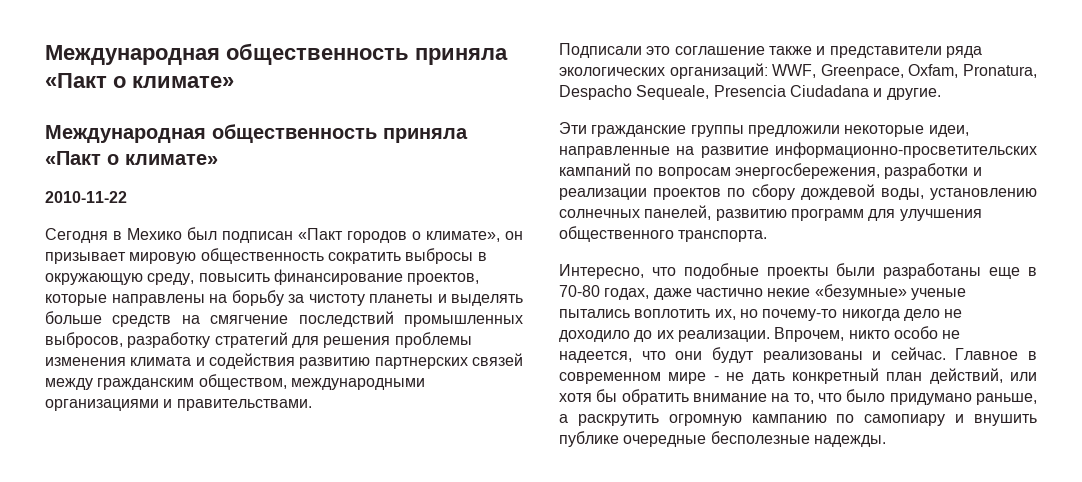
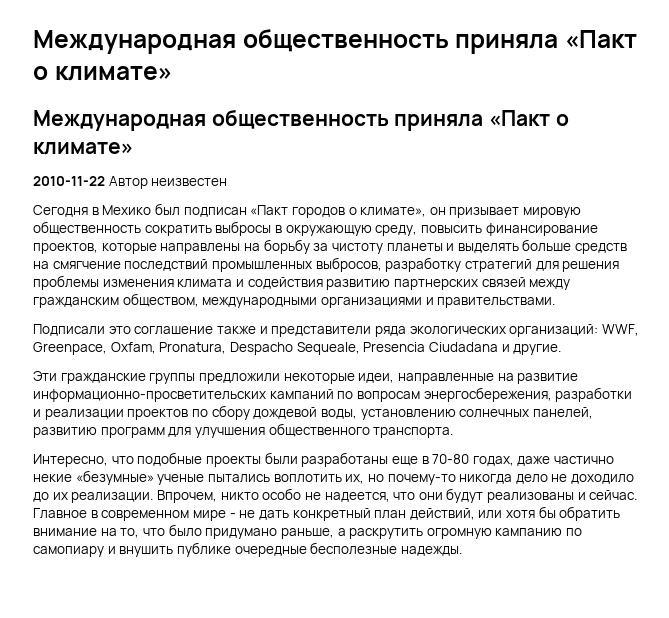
(127, 197) none -> [108,176,228,189] Автор неизвестен

